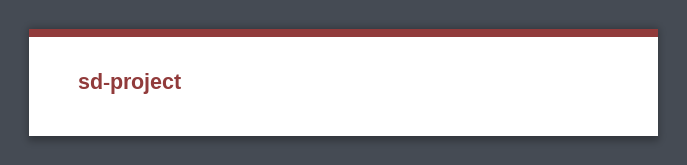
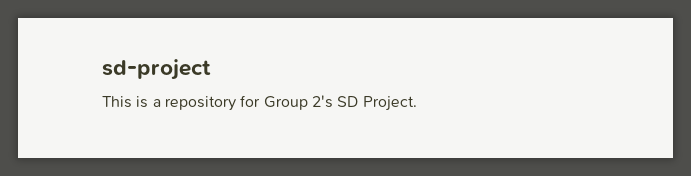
(181, 83) none -> [102,95,417,111] // This is a repository for Group 2's SD Project.

